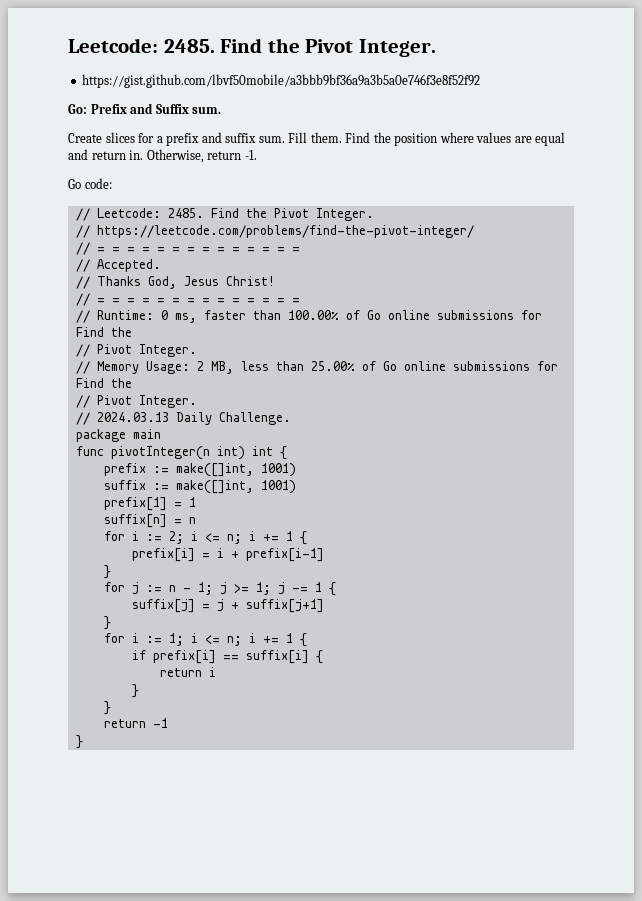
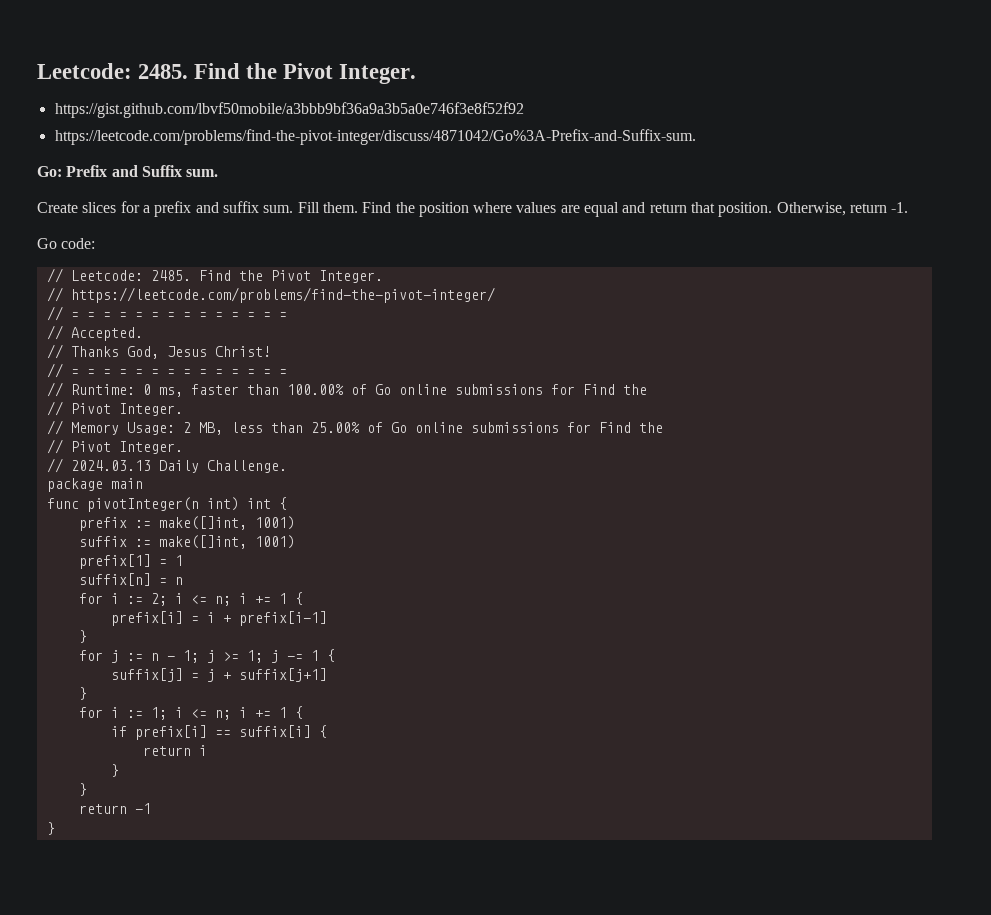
(481, 81) none -> [54,129,696,145] // https://leetcode.com/problems/find-the-pivot-integer/discuss/4871042/Go%3A-Prefix-and-Suffix-sum.
[129,150,144,160] in. -> [691,202,773,217] that position.

